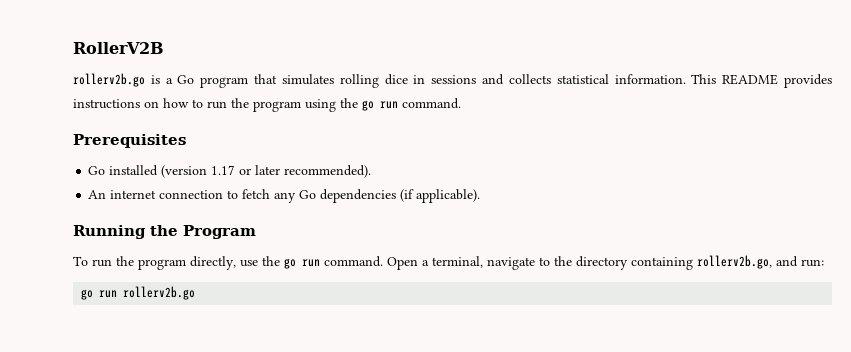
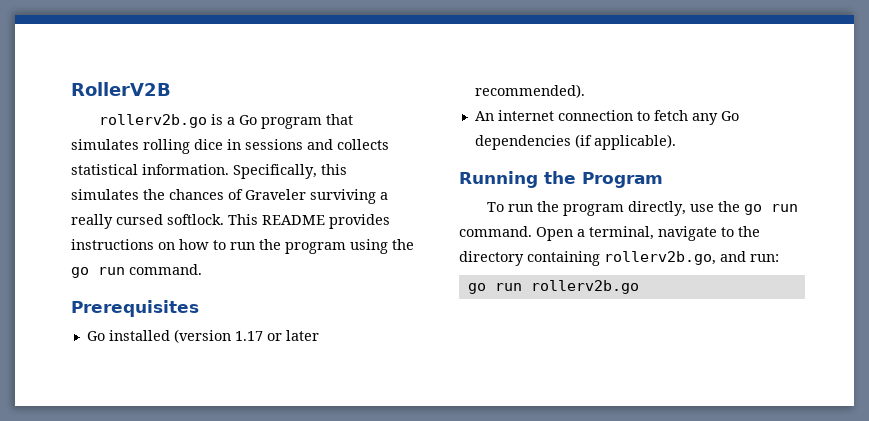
(686, 79) none -> [233,164,347,179] [71,189,388,204] [71,214,224,229] Specifically, this simulates the chances of Graveler surviving a really cursed softlock.

